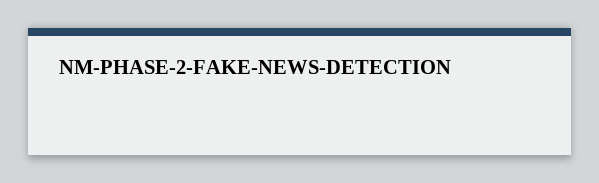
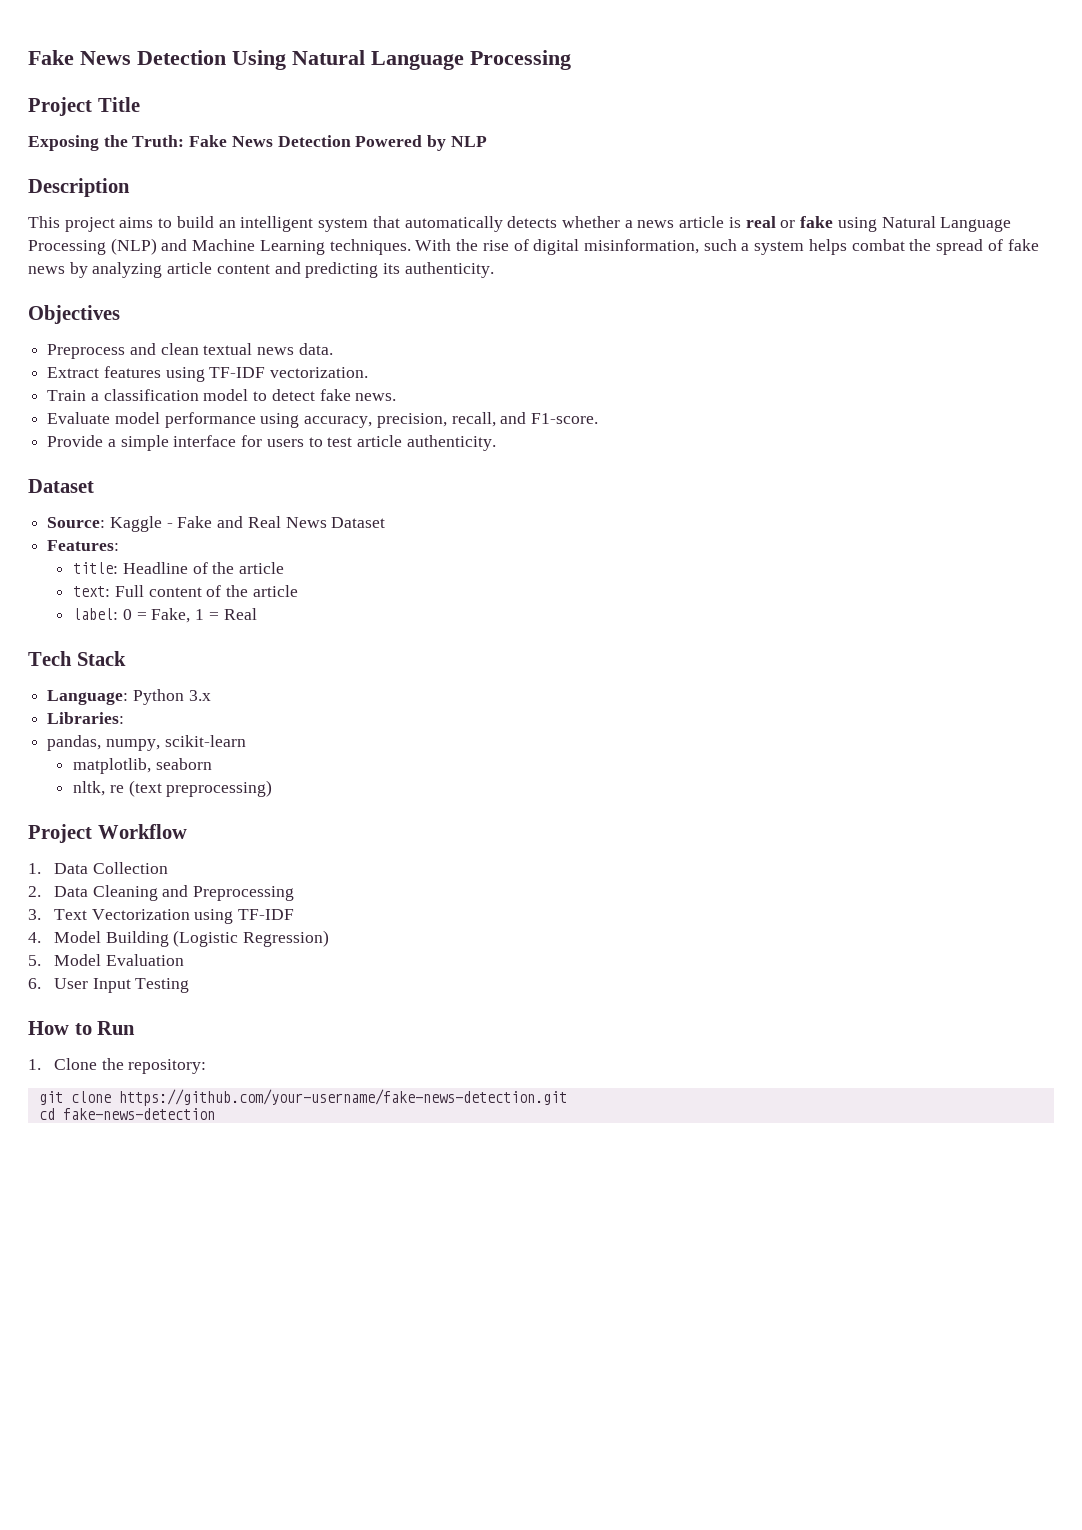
[59,60,451,74] NM-PHASE-2-FAKE-NEWS-DETECTION -> [28,50,571,70] [28,97,140,116] [28,135,487,151] [28,178,130,197] [28,216,1012,232] [28,238,1039,255] [28,262,494,278] [28,305,120,324] [47,343,333,359] [47,366,369,382] [47,389,397,401] [47,412,599,428] [47,435,496,451] [28,479,94,493] [47,516,386,532] [47,540,120,551] [73,562,285,574] [73,585,298,597] [73,608,257,623] [28,651,126,666] [47,689,211,705] [47,712,125,724] [47,735,246,751] [73,758,212,774] [73,780,273,797] [28,824,187,843] [28,862,168,874] [28,885,295,901] [28,909,295,924] [28,930,330,947] [28,954,184,966] [28,978,190,993] [28,1021,136,1035] [28,1058,207,1074] [38,1089,567,1106] [38,1108,215,1120] Fake News Detection Using Natural Language Processing // Project Title // Exposing the Truth: Fake News Detection Powered by NLP // Description // This project aims to build an intelligent system that automatically detects whether a news article is real or fake using Natural Language Processing (NLP) and Machine Learning techniques. With the rise of digital misinformation, such a system helps combat the spread of fake news by analyzing article content and predicting its authenticity. // Objectives // Preprocess and clean textual news data. // Extract features using TF-IDF vectorization. // Train a classification model to detect fake news. // Evaluate model performance using accuracy, precision, recall, and F1-score. // Provide a simple interface for users to test article authenticity. // Dataset // Source: Kaggle - Fake and Real News Dataset // Features: // title: Headline of the article // text: Full content of the article // label: 0 = Fake, 1 = Real // Tech Stack // Language: Python 3.x // Libraries: // pandas, numpy, scikit-learn // matplotlib, seaborn // nltk, re (text preprocessing) // Project Workflow // 1. Data Collection // 2. Data Cleaning and Preprocessing // 3. Text Vectorization using TF-IDF // 4. Model Building (Logistic Regression) // 5. Model Evaluation // 6. User Input Testing // How to Run // 1. Clone the repository: // git clone https://github.com/your-username/fake-news-detection.git // cd fake-news-detection

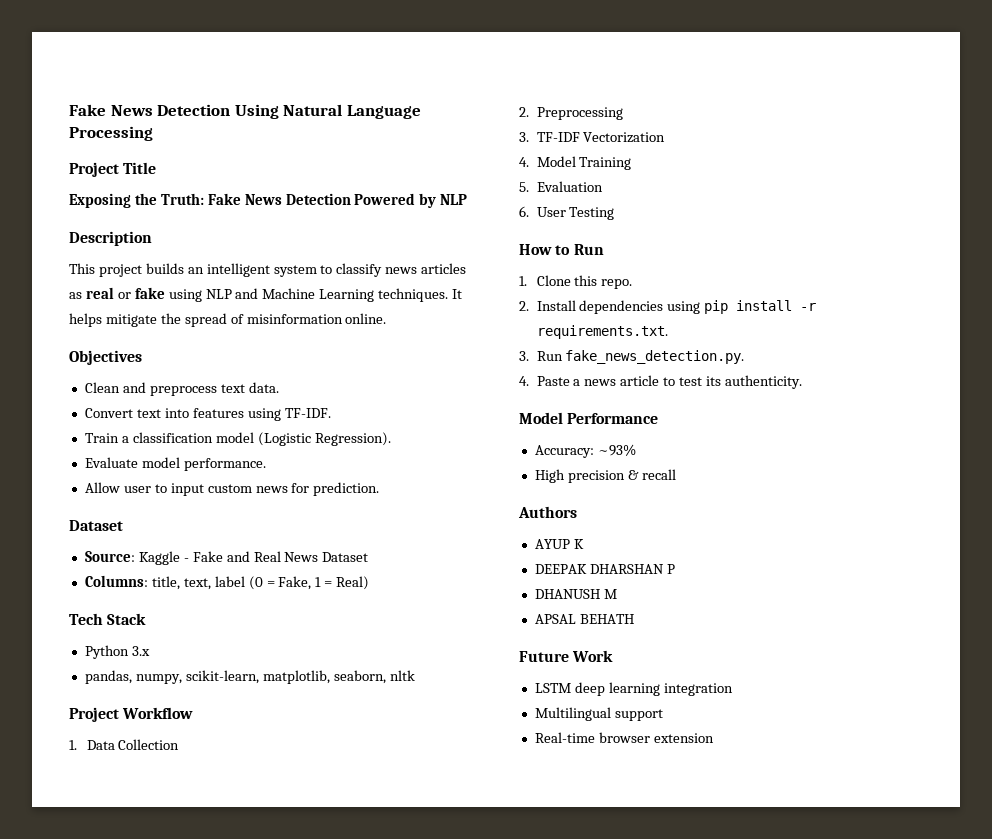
[119,216,1012,232] [28,238,1039,255] [28,262,494,278] [28,305,120,324] [47,343,333,359] [47,366,369,382] [47,389,397,401] [47,412,599,428] [47,435,496,451] aims to build an intelligent system that automatically detects whether a news article is real or fake using Natural Language Processing (NLP) and Machine Learning techniques. With the rise of digital misinformation, such a system helps combat the spread of fake news by analyzing article content and predicting its authenticity. // Objectives // Preprocess and clean textual news data. // Extract features using TF-IDF vectorization. // Train a classification model to detect fake news. // Evaluate model performance using accuracy, precision, recall, and F1-score. // Provide a simple interface for users to test article authenticity. -> [145,263,467,277] [69,287,463,302] [69,313,387,327] [69,350,142,365] [84,382,279,396] [84,408,331,421] [84,432,391,446] [84,457,266,471] [84,482,380,496] builds an intelligent system to classify news articles as real or fake using NLP and Machine Learning techniques. It helps mitigate the spread of misinformation online. // Objectives // Clean and preprocess text data. // Convert text into features using TF-IDF. // Train a classification model (Logistic Regression). // Evaluate model performance. // Allow user to input custom news for prediction.
[47,540,120,551] [73,562,285,574] [73,585,298,597] [73,608,132,620] Features: // title: Headline of the article // text: Full content of the article // label: 0 -> [84,575,263,590] Columns: title, text, label (0
[223,608,257,620] Real -> [336,576,370,590] Real)
[47,690,129,705] Language: -> (147, 619) none
[47,712,125,724] // Libraries: -> (150, 651) none
[164,735,246,747] [73,758,212,774] [73,780,273,797] scikit-learn // matplotlib, seaborn // nltk, re (text preprocessing) -> [185,670,415,684] scikit-learn, matplotlib, seaborn, nltk
[53,885,189,901] Data Cleaning and -> (529, 112) none
[53,909,87,920] Text -> [536,132,580,142] TF-IDF
[194,909,295,924] using TF-IDF -> (666, 137) none
[105,930,330,947] Building (Logistic Regression) -> [579,157,632,170] Training
[53,954,101,966] Model -> (529, 187) none
[92,978,131,993] Input -> (566, 212) none
[101,1058,207,1074] [38,1089,567,1106] [38,1108,215,1120] the repository: // git clone https://github.com/your-username/fake-news-detection.git // cd fake-news-detection -> [574,275,633,289] [519,300,817,314] [536,325,668,339] [519,350,745,364] [519,375,802,389] [519,412,659,424] [534,444,636,458] [534,469,676,483] [518,506,577,518] [534,539,584,549] [534,564,675,574] [534,589,617,599] [534,614,634,624] [519,650,614,662] [534,682,733,696] [534,707,663,721] [534,732,714,743] this repo. // 2. Install dependencies using pip install -r requirements.txt. // 3. Run fake_news_detection.py. // 4. Paste a news article to test its authenticity. // Model Performance // Accuracy: ~93% // High precision & recall // Authors // AYUP K // DEEPAK DHARSHAN P // DHANUSH M // APSAL BEHATH // Future Work // LSTM deep learning integration // Multilingual support // Real-time browser extension

